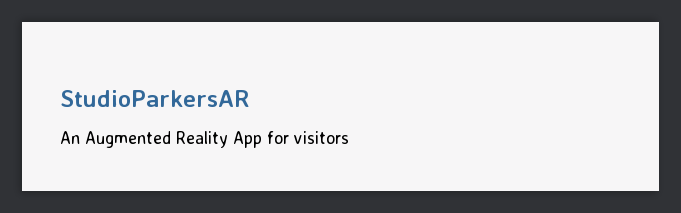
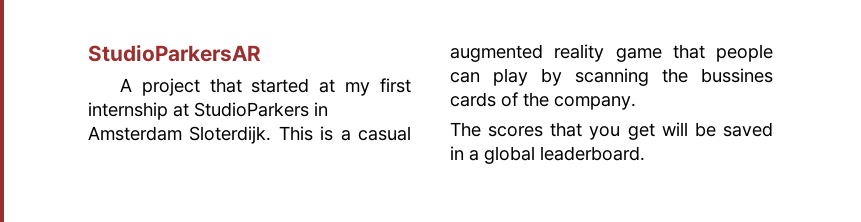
[60,131,349,148] An Augmented Reality App for visitors -> [119,78,411,96] [88,102,328,120] [88,126,411,144] [450,44,773,62] [450,68,773,86] [450,92,636,110] [450,122,773,140] [450,146,645,164] A project that started at my first internship at StudioParkers in Amsterdam Sloterdijk. This is a casual augmented reality game that people can play by scanning the bussines cards of the company. // The scores that you get will be saved in a global leaderboard.

